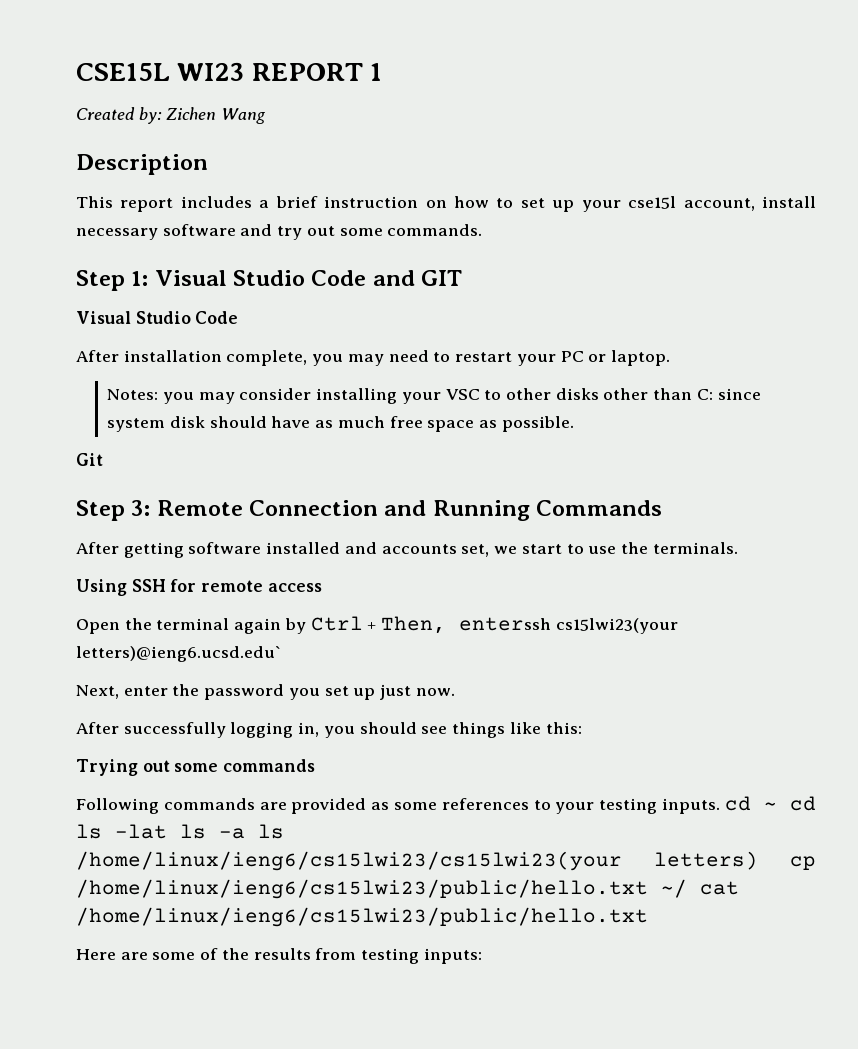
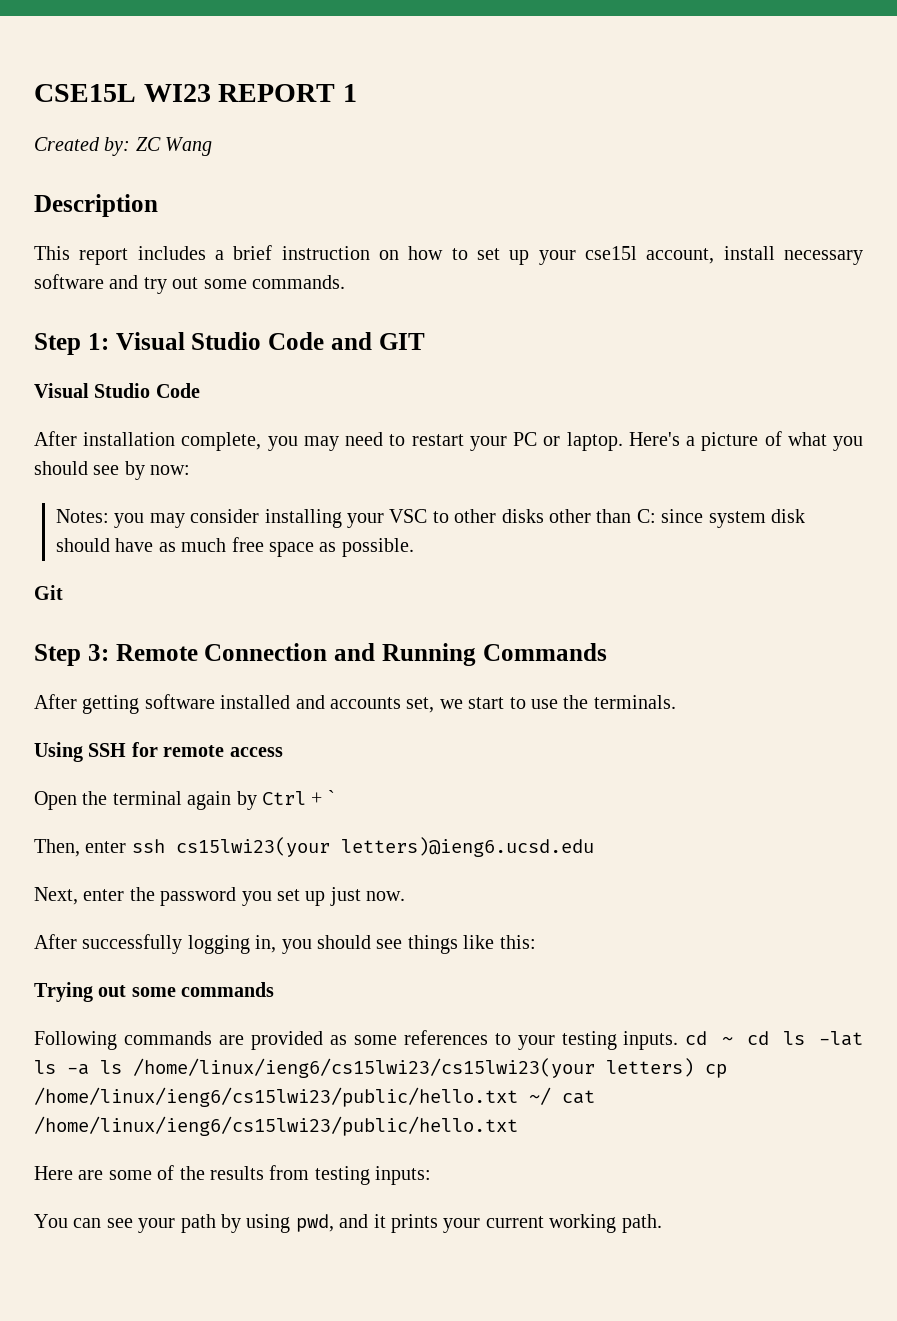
[166,107,217,120] Zichen -> [135,137,161,151] ZC
(670, 358) none -> [628,431,864,451] [34,461,191,480] Here's a picture of what you should see by now:
[381,616,678,634] [76,646,281,662] Then, enterssh cs15lwi23(your letters)@ieng6.ucsd.edu` -> [327,790,335,805] [34,837,594,857] ` // Then, enter ssh cs15lwi23(your letters)@ieng6.ucsd.edu
(482, 956) none -> [34,1214,662,1233] // You can see your path by using pwd, and it prints your current working path.

